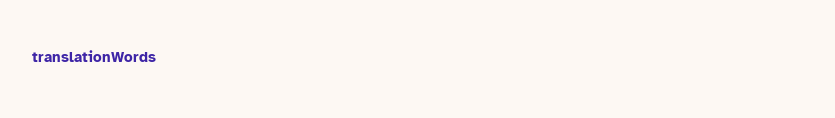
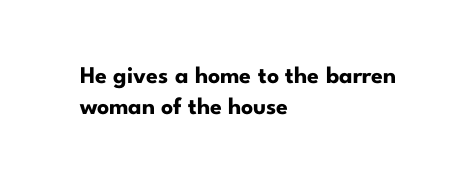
[32,50,156,62] translationWords -> [80,66,396,89] [79,97,289,115] He gives a home to the barren woman of the house

